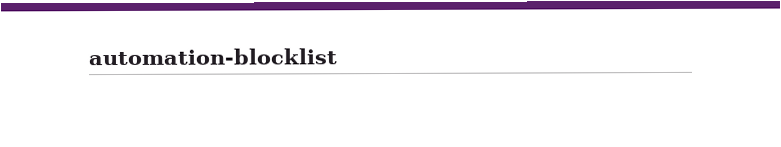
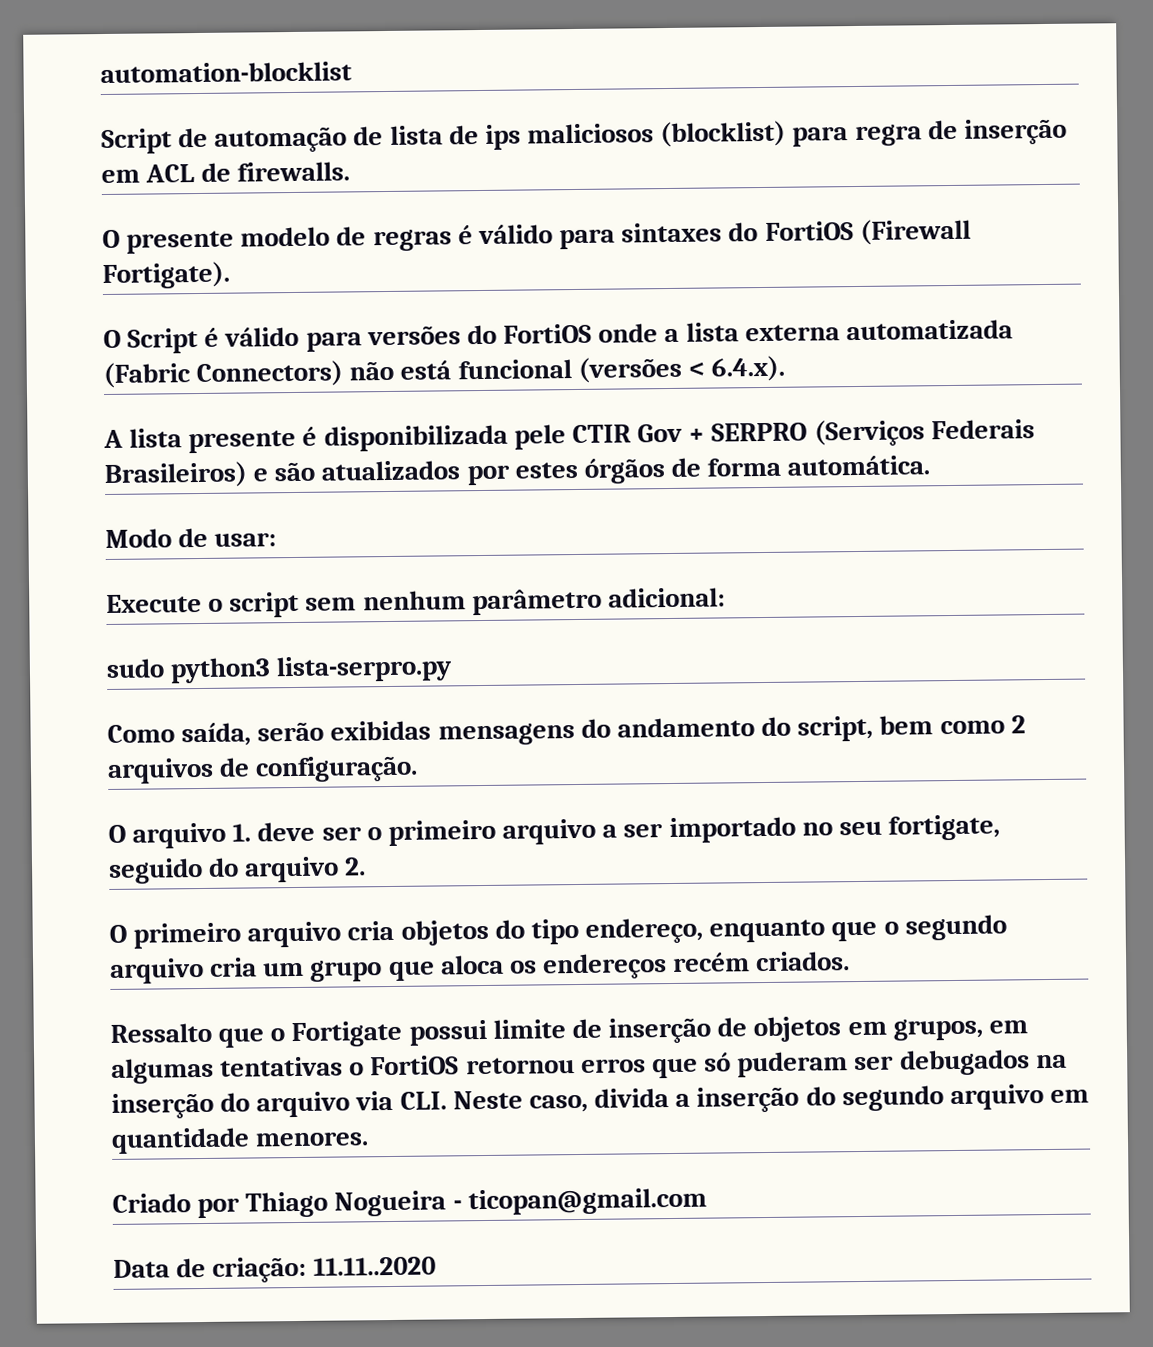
(337, 57) none -> [101,118,1067,155] [101,161,351,184] [102,218,971,254] [102,261,230,290] [103,319,1013,354] [103,355,786,389] [103,419,1035,454] [104,455,931,489] [105,527,278,549] [106,587,726,618] [106,655,454,684] [107,715,1026,747] [107,755,419,784] [108,814,1001,849] [108,856,367,884] [109,914,1007,949] [110,951,851,984] [110,1016,1028,1048] [111,1049,1067,1084] [111,1084,1090,1119] [111,1127,370,1154] [112,1187,707,1219] [113,1256,437,1283] // Script de automação de lista de ips maliciosos (blocklist) para regra de inserção em ACL de firewalls. // O presente modelo de regras é válido para sintaxes do FortiOS (Firewall Fortigate). // O Script é válido para versões do FortiOS onde a lista externa automatizada (Fabric Connectors) não está funcional (versões < 6.4.x). // A lista presente é disponibilizada pele CTIR Gov + SERPRO (Serviços Federais Brasileiros) e são atualizados por estes órgãos de forma automática. // Modo de usar: // Execute o script sem nenhum parâmetro adicional: // sudo python3 lista-serpro.py // Como saída, serão exibidas mensagens do andamento do script, bem como 2 arquivos de configuração. // O arquivo 1. deve ser o primeiro arquivo a ser importado no seu fortigate, seguido do arquivo 2. // O primeiro arquivo cria objetos do tipo endereço, enquanto que o segundo arquivo cria um grupo que aloca os endereços recém criados. // Ressalto que o Fortigate possui limite de inserção de objetos em grupos, em algumas tentativas o FortiOS retornou erros que só puderam ser debugados na inserção do arquivo via CLI. Neste caso, divida a inserção do segundo arquivo em quantidade menores. // Criado por Thiago Nogueira - ticopan@gmail.com // Data de criação: 11.11..2020

